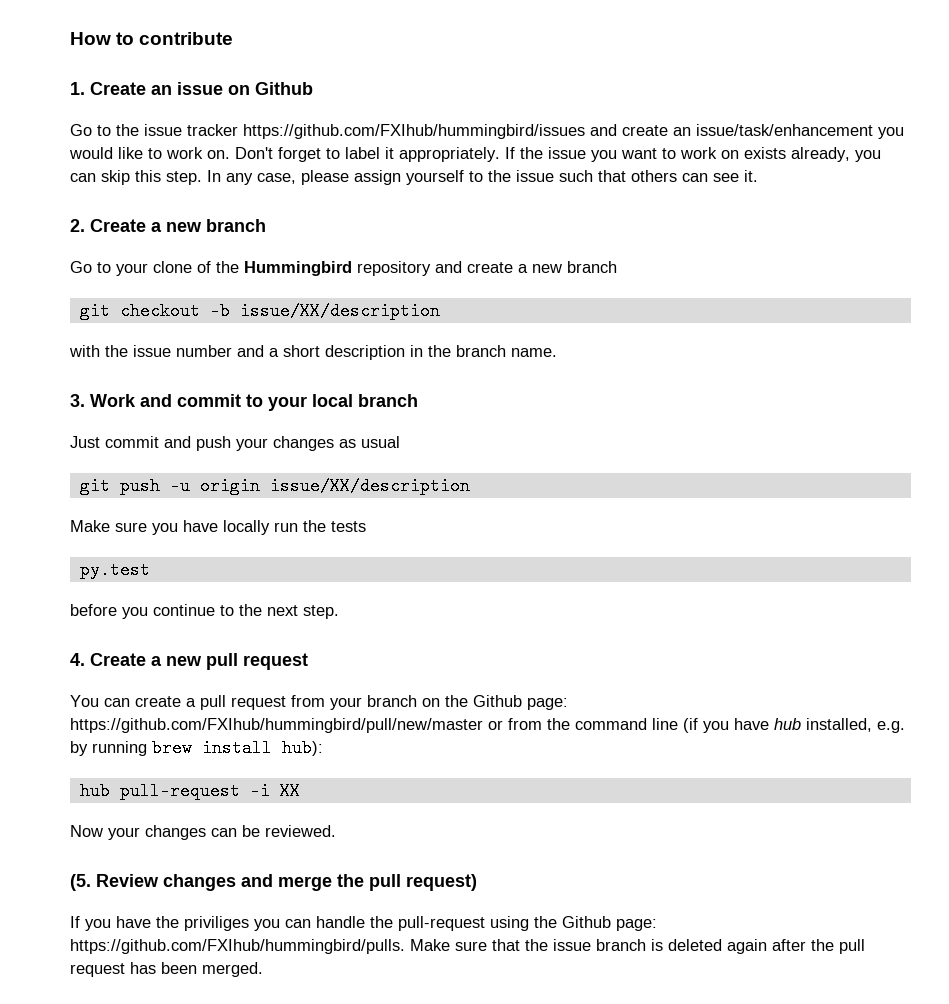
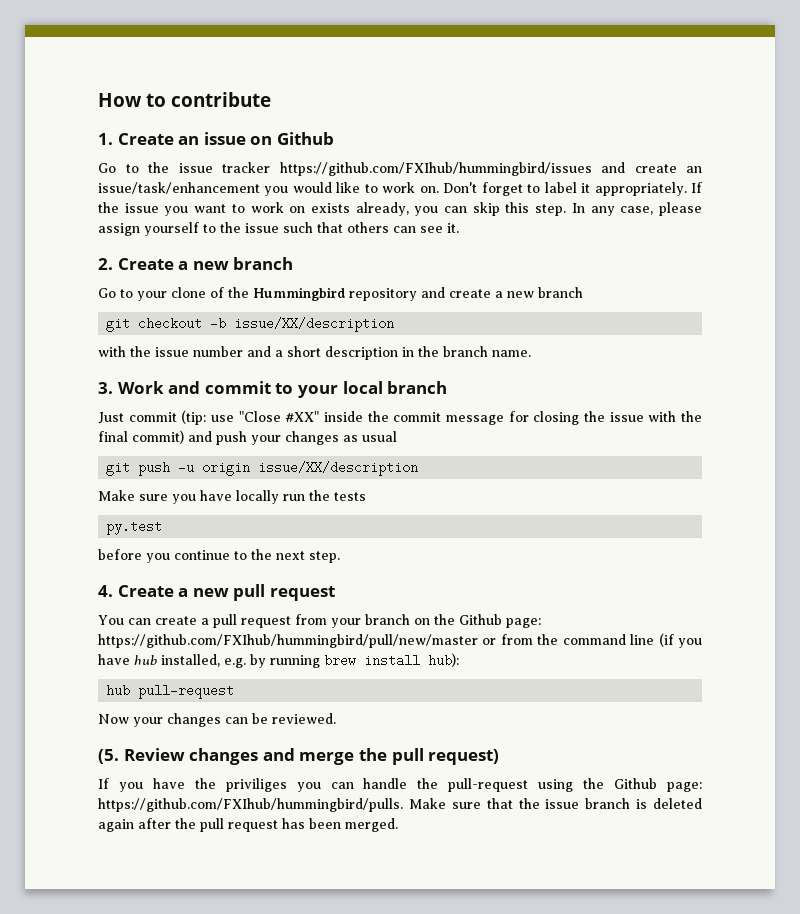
(159, 442) none -> [181,410,702,425] [98,430,184,444] (tip: use "Close #XX" inside the commit message for closing the issue with the final commit)
[249,782,300,800] -i XX -> (235, 691) none

